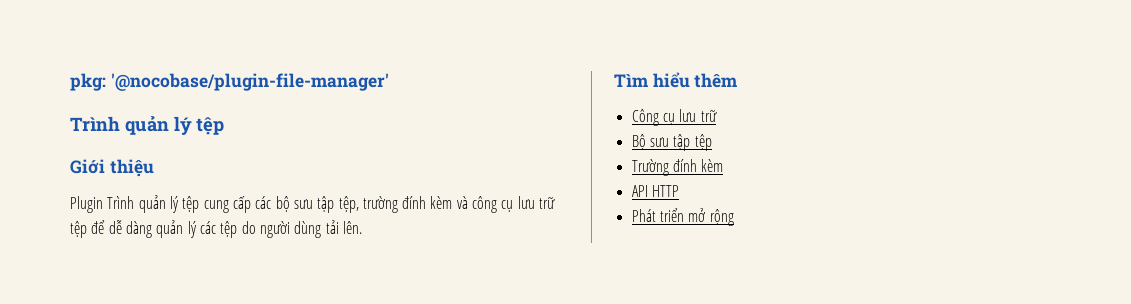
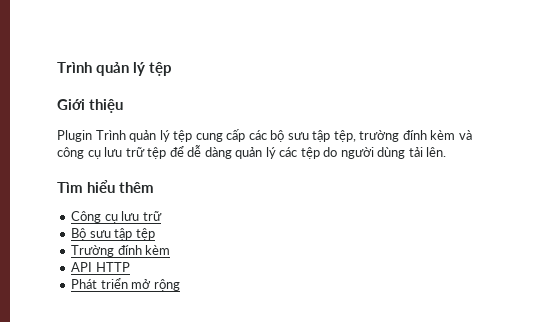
[70,73,389,91] pkg: '@nocobase/plugin-file-manager' // -> (57, 67) none

